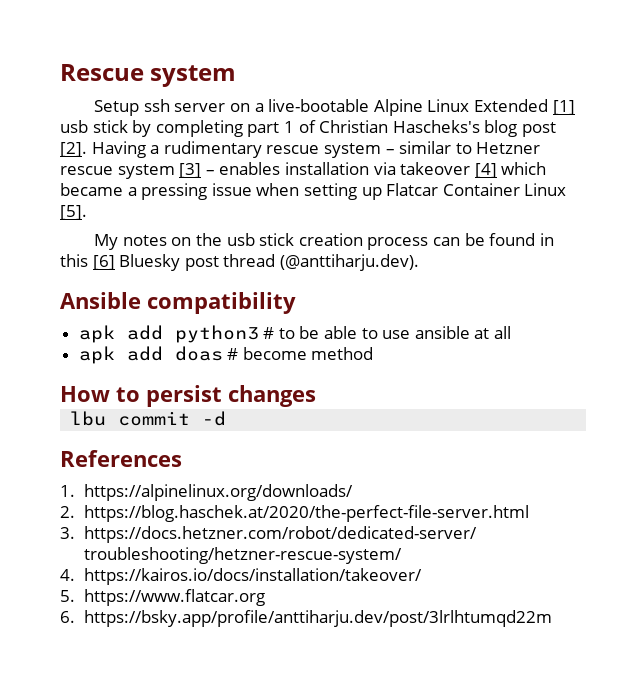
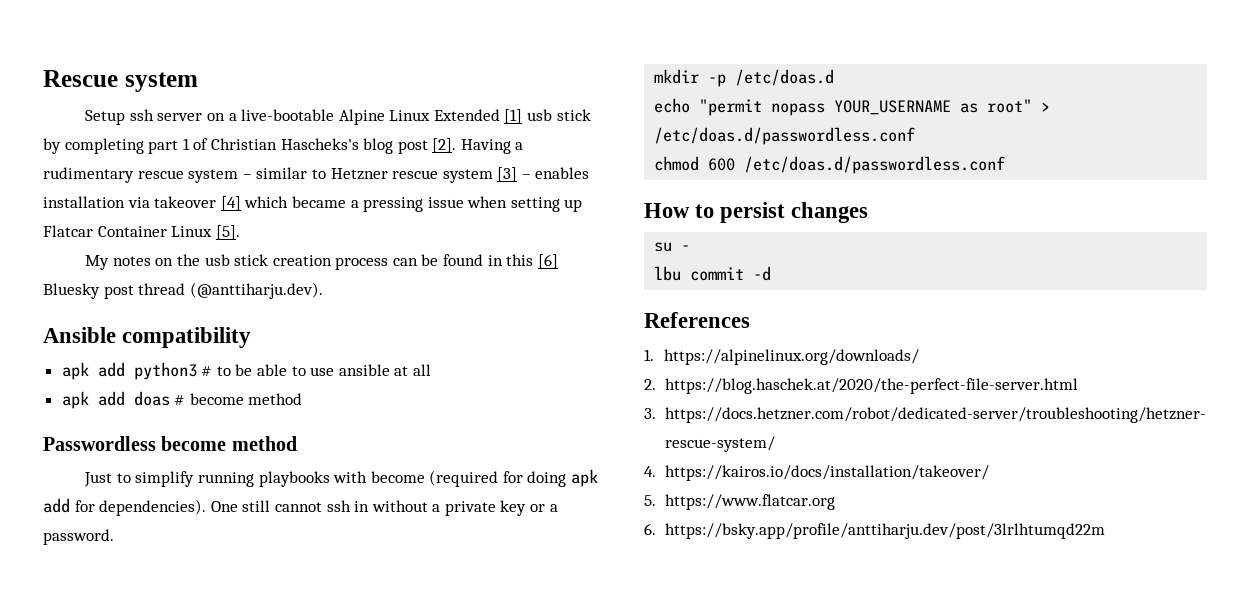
(374, 353) none -> [43,436,297,451] [84,469,599,487] [43,498,558,516] [43,529,114,545] [654,69,835,87] [654,98,1051,116] [654,127,916,145] [654,156,1006,174] // Passwordless become method // Just to simplify running playbooks with become (required for doing apk add for dependencies). One still cannot ssh in without a private key or a password. // mkdir -p /etc/doas.d // echo "permit nopass YOUR_USERNAME as root" > /etc/doas.d/passwordless.conf // chmod 600 /etc/doas.d/passwordless.conf
(316, 396) none -> [654,242,691,252] // su -

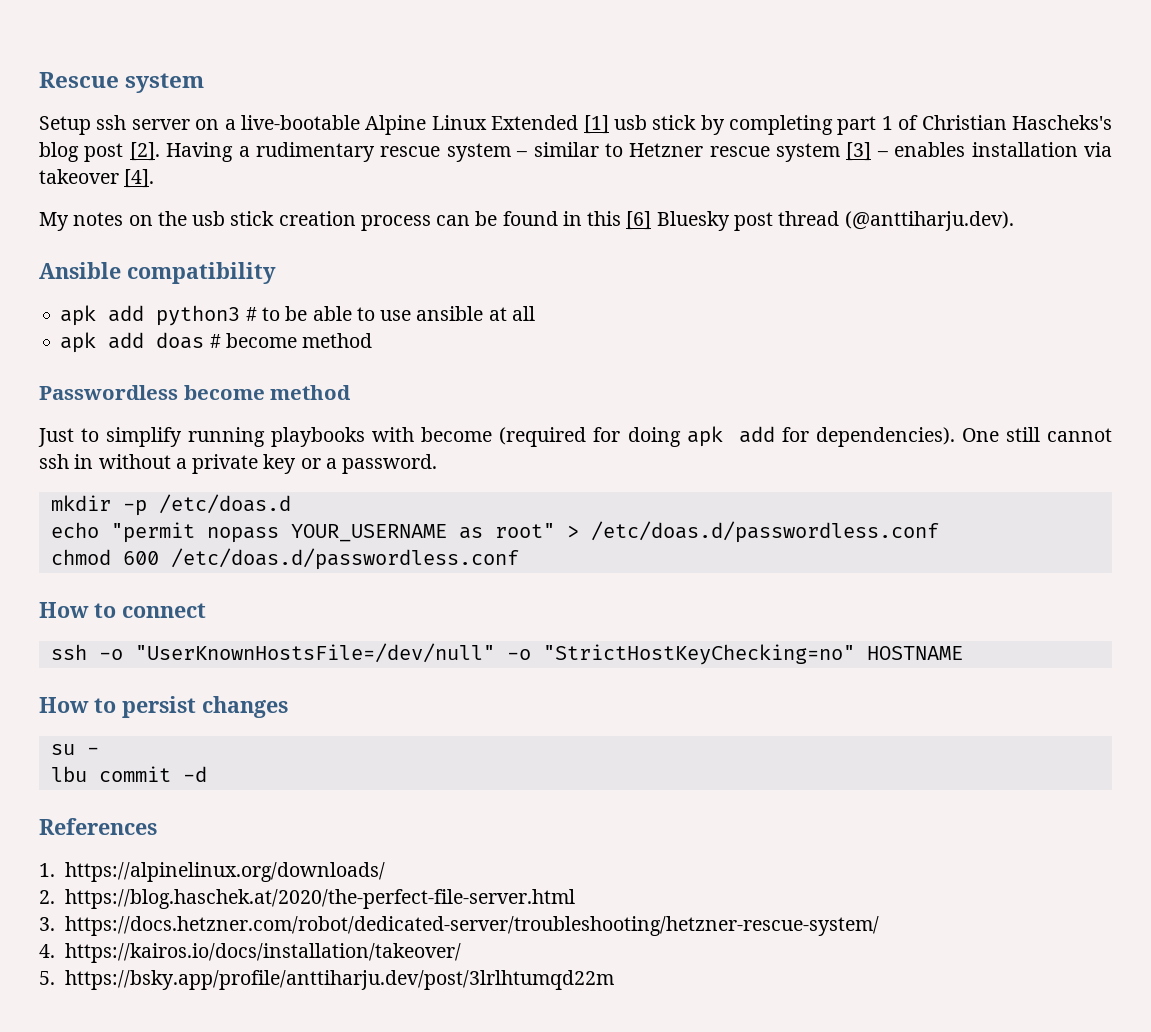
[220,196,583,212] [43,225,240,240] [4] which became a pressing issue when setting up Flatcar Container Linux [5]. -> [124,169,155,188] [4].
(1006, 165) none -> [39,602,206,618] [50,643,963,665] // How to connect // ssh -o "UserKnownHostsFile=/dev/null" -o "StrictHostKeyChecking=no" HOSTNAME
[664,494,835,510] [644,523,656,535] https://www.flatcar.org // 6. -> (55, 978) none

